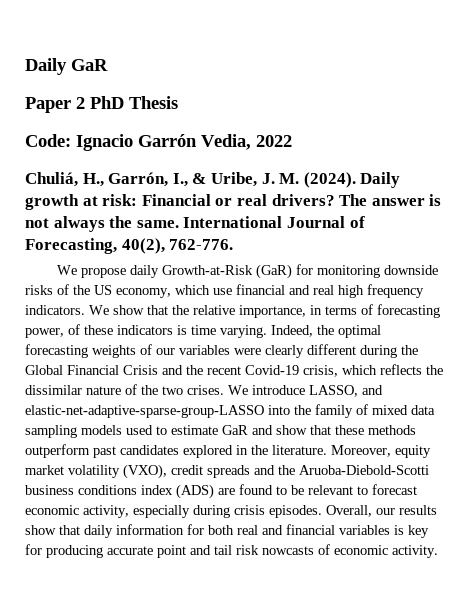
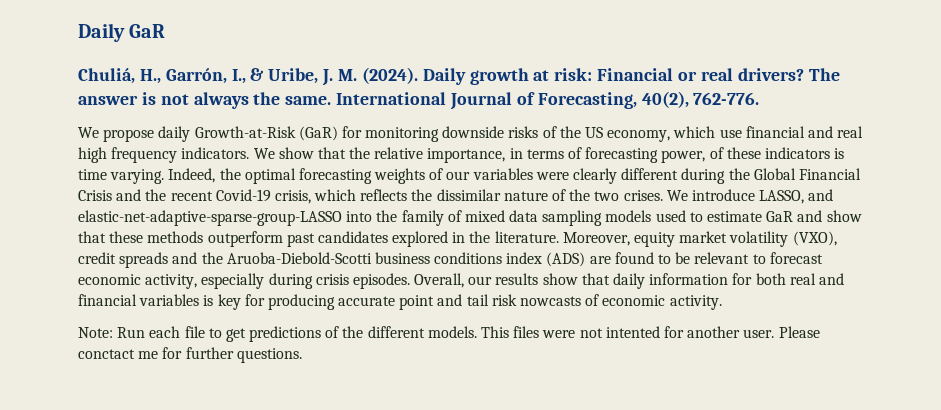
[25,96,178,113] [25,134,292,151] // Paper 2 PhD Thesis // Code: Ignacio Garrón Vedia, 2022 -> (166, 31) none
(438, 551) none -> [78,326,820,342] [78,347,302,363] // Note: Run each file to get predictions of the different models. This files were not intented for another user. Please conctact me for further questions.

